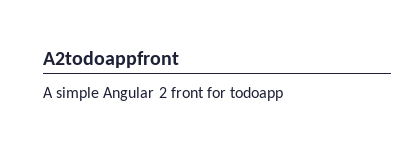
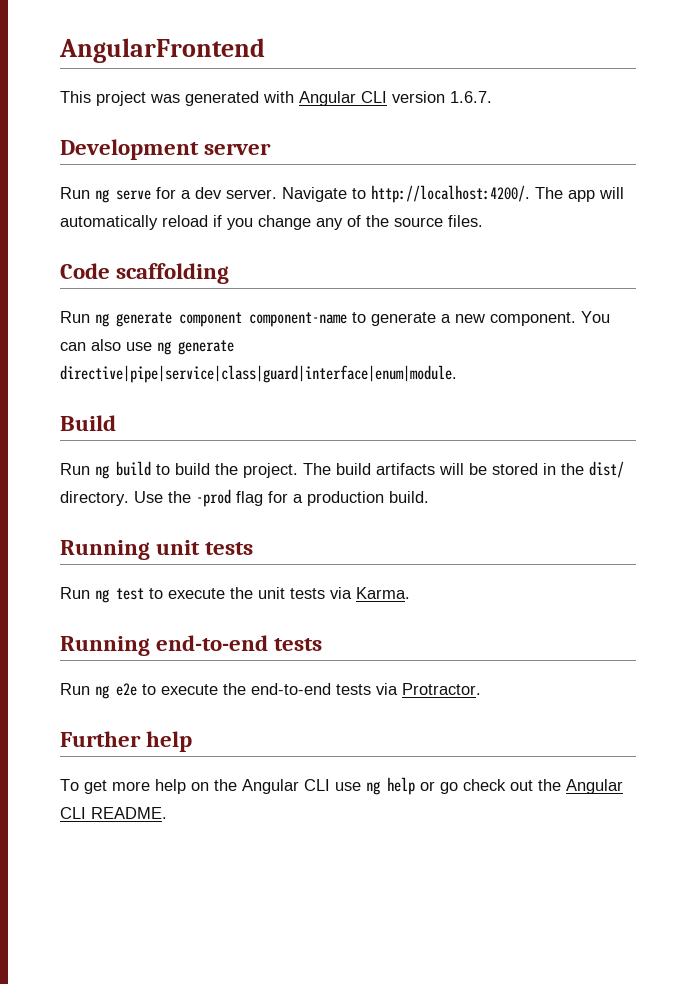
[43,51,179,68] [43,87,284,101] A2todoappfront // A simple Angular 2 front for todoapp -> [59,38,265,63] [60,91,492,106] [60,139,272,160] [60,185,624,203] [60,215,483,230] [60,263,230,284] [60,311,610,327] [60,339,234,355] [60,365,457,383] [60,415,116,431] [60,461,624,479] [60,489,429,507] [60,540,254,560] [60,587,410,603] [60,635,323,656] [60,683,481,699] [60,731,193,752] [60,777,623,795] [60,807,167,819] AngularFrontend // This project was generated with Angular CLI version 1.6.7. // Development server // Run ng serve for a dev server. Navigate to http://localhost:4200/. The app will automatically reload if you change any of the source files. // Code scaffolding // Run ng generate component component-name to generate a new component. You can also use ng generate directive|pipe|service|class|guard|interface|enum|module. // Build // Run ng build to build the project. The build artifacts will be stored in the dist/ directory. Use the -prod flag for a production build. // Running unit tests // Run ng test to execute the unit tests via Karma. // Running end-to-end tests // Run ng e2e to execute the end-to-end tests via Protractor. // Further help // To get more help on the Angular CLI use ng help or go check out the Angular CLI README.

